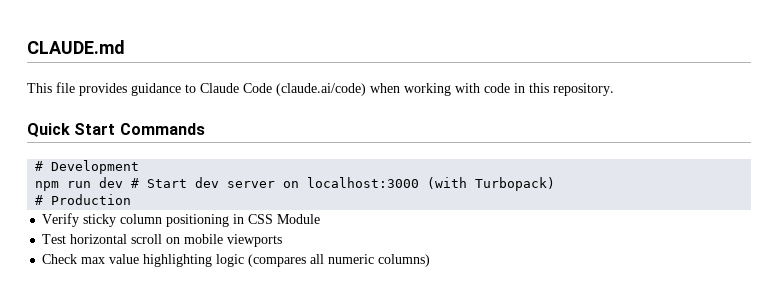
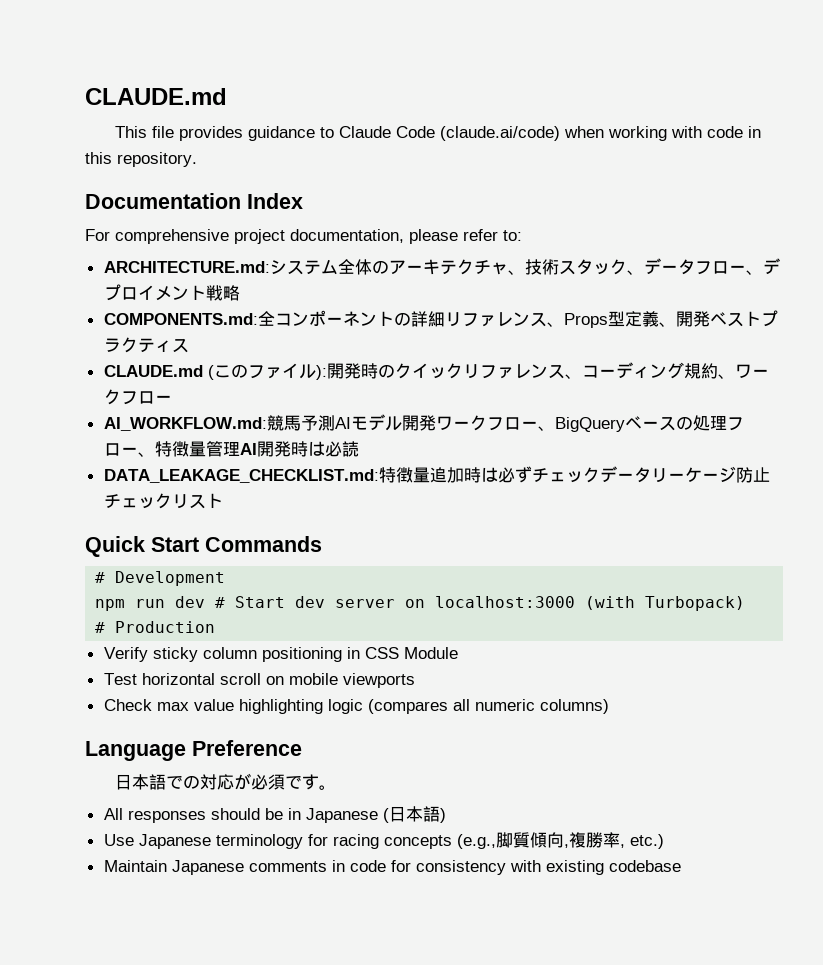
(614, 89) none -> [85,193,303,209] [85,229,522,244] [103,258,780,275] [103,284,240,301] [103,310,778,328] [103,337,189,353] [103,362,769,380] [103,389,172,405] [103,414,744,432] [103,441,359,457] [103,466,770,483] [103,493,223,509] // Documentation Index // For comprehensive project documentation, please refer to: // ARCHITECTURE.md:システム全体のアーキテクチャ、技術スタック、データフロー、デプロイメント戦略 // COMPONENTS.md:全コンポーネントの詳細リファレンス、Props型定義、開発ベストプラクティス // CLAUDE.md (このファイル):開発時のクイックリファレンス、コーディング規約、ワークフロー // AI_WORKFLOW.md:競馬予測AIモデル開発ワークフロー、BigQueryベースの処理フロー、特徴量管理AI開発時は必読 // DATA_LEAKAGE_CHECKLIST.md:特徴量追加時は必ずチェックデータリーケージ防止チェックリスト
(431, 260) none -> [85,740,302,761] [114,773,336,790] [103,806,446,823] [103,832,664,849] [103,860,681,875] // Language Preference // 日本語での対応が必須です。 // All responses should be in Japanese (日本語) // Use Japanese terminology for racing concepts (e.g.,脚質傾向,複勝率, etc.) // Maintain Japanese comments in code for consistency with existing codebase

